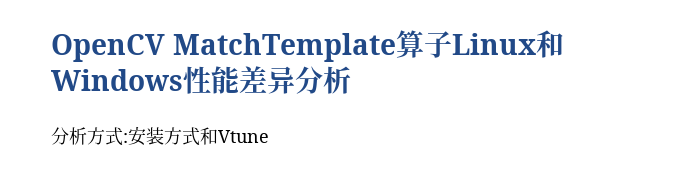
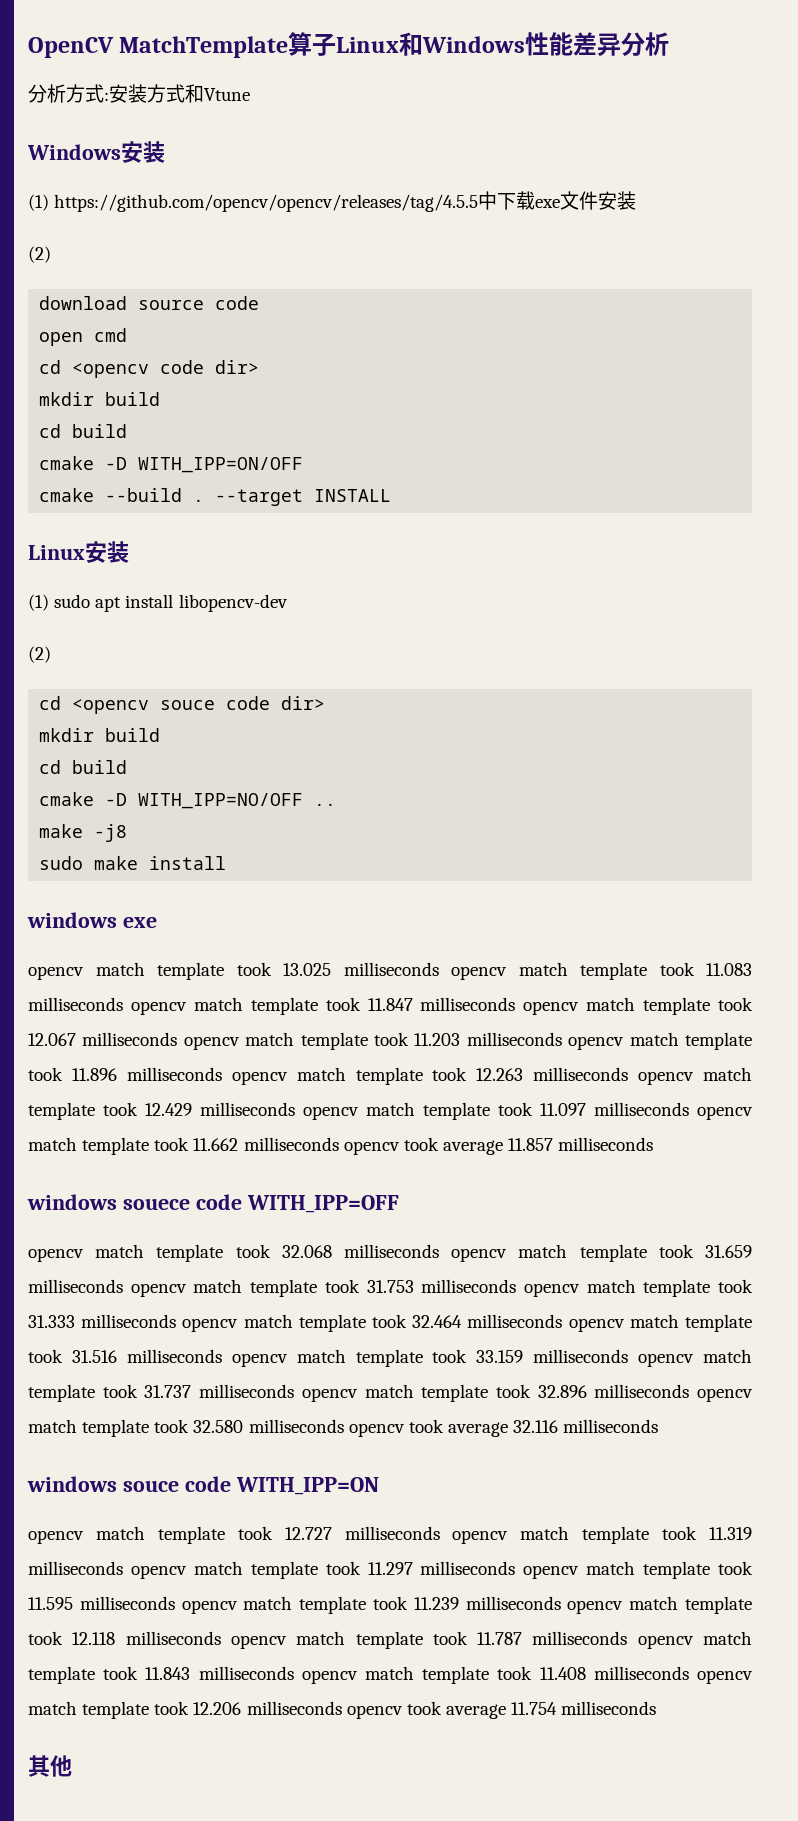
(269, 136) none -> [27,141,165,163] [28,191,637,212] [28,246,51,263] [39,296,260,310] [39,328,128,346] [39,360,260,378] [39,392,161,406] [39,424,128,438] [39,456,304,473] [39,488,392,506] [28,541,129,563] [28,594,288,612] [28,646,51,663] [39,696,326,714] [39,728,161,742] [39,760,128,774] [39,792,337,809] [39,824,128,842] [39,856,227,870] [27,912,157,928] [28,962,752,980] [28,997,753,1015] [28,1032,752,1050] [28,1067,752,1085] [28,1102,753,1120] [28,1137,654,1155] [27,1194,399,1213] [28,1244,753,1262] [28,1279,754,1297] [28,1314,753,1332] [28,1349,752,1367] [28,1384,753,1402] [28,1419,659,1437] [27,1476,379,1495] [28,1526,752,1544] [28,1561,753,1579] [28,1596,752,1614] [28,1631,752,1649] [28,1666,753,1684] [28,1701,657,1719] [28,1755,72,1777] // Windows安装 // (1) https://github.com/opencv/opencv/releases/tag/4.5.5中下载exe文件安装 // (2) // download source code // open cmd // cd <opencv code dir> // mkdir build // cd build // cmake -D WITH_IPP=ON/OFF // cmake --build . --target INSTALL // Linux安装 // (1) sudo apt install libopencv-dev // (2) // cd <opencv souce code dir> // mkdir build // cd build // cmake -D WITH_IPP=NO/OFF .. // make -j8 // sudo make install // windows exe // opencv match template took 13.025 milliseconds opencv match template took 11.083 milliseconds opencv match template took 11.847 milliseconds opencv match template took 12.067 milliseconds opencv match template took 11.203 milliseconds opencv match template took 11.896 milliseconds opencv match template took 12.263 milliseconds opencv match template took 12.429 milliseconds opencv match template took 11.097 milliseconds opencv match template took 11.662 milliseconds opencv took average 11.857 milliseconds // windows souece code WITH_IPP=OFF // opencv match template took 32.068 milliseconds opencv match template took 31.659 milliseconds opencv match template took 31.753 milliseconds opencv match template took 31.333 milliseconds opencv match template took 32.464 milliseconds opencv match template took 31.516 milliseconds opencv match template took 33.159 milliseconds opencv match template took 31.737 milliseconds opencv match template took 32.896 milliseconds opencv match template took 32.580 milliseconds opencv took average 32.116 milliseconds // windows souce code WITH_IPP=ON // opencv match template took 12.727 milliseconds opencv match template took 11.319 milliseconds opencv match template took 11.297 milliseconds opencv match template took 11.595 milliseconds opencv match template took 11.239 milliseconds opencv match template took 12.118 milliseconds opencv match template took 11.787 milliseconds opencv match template took 11.843 milliseconds opencv match template took 11.408 milliseconds opencv match template took 12.206 milliseconds opencv took average 11.754 milliseconds // 其他

